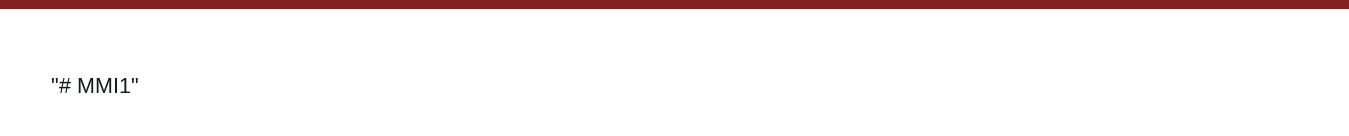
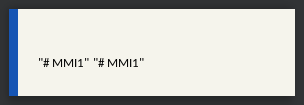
[51,78,139,93] "# MMI1" -> [38,58,145,67] "# MMI1" "# MMI1"

